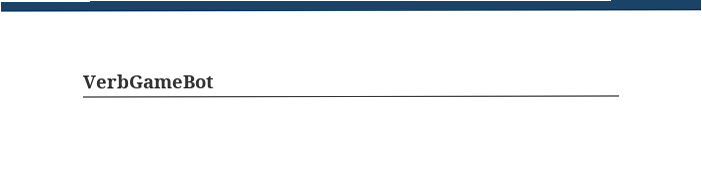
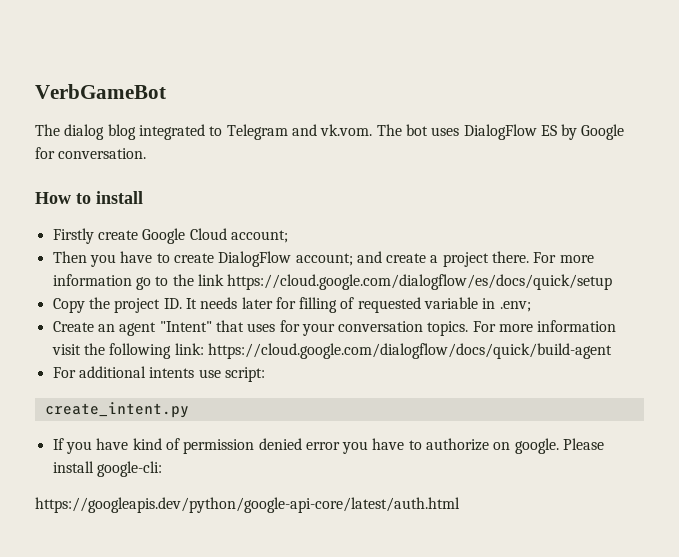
(215, 81) none -> [35,124,625,140] [35,147,147,159] [35,191,143,204] [52,228,288,244] [52,251,594,267] [52,274,613,290] [52,297,531,313] [52,320,617,336] [51,343,612,359] [52,366,265,382] [44,402,189,418] [52,438,605,454] [52,461,162,477] [35,497,460,513] // The dialog blog integrated to Telegram and vk.vom. The bot uses DialogFlow ES by Google for conversation. // How to install // Firstly create Google Cloud account; // Then you have to create DialogFlow account; and create a project there. For more information go to the link https://cloud.google.com/dialogflow/es/docs/quick/setup // Copy the project ID. It needs later for filling of requested variable in .env; // Create an agent "Intent" that uses for your conversation topics. For more information visit the following link: https://cloud.google.com/dialogflow/docs/quick/build-agent // For additional intents use script: // create_intent.py // If you have kind of permission denied error you have to authorize on google. Please install google-cli: // https://googleapis.dev/python/google-api-core/latest/auth.html

